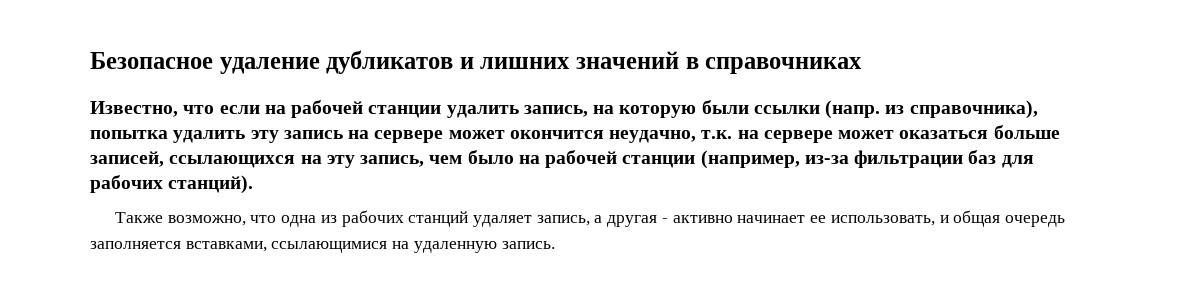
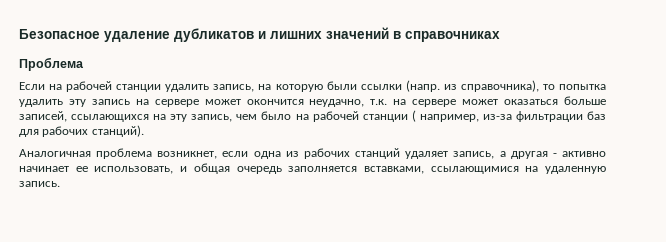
[90,101,260,117] Известно, что если -> [19,57,84,71] [19,82,45,90] Проблема // Если
(1038, 109) none -> [542,84,555,90] то
[700,150,800,169] (например, -> [411,110,479,122] ( например,
[114,212,277,226] Также возможно, что -> [19,148,249,159] Аналогичная проблема возникнет, если

